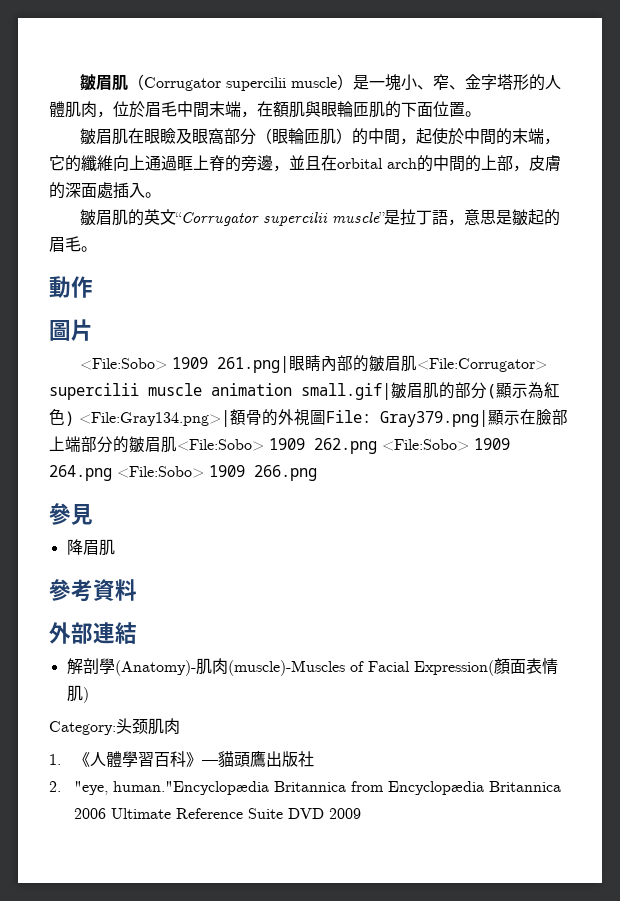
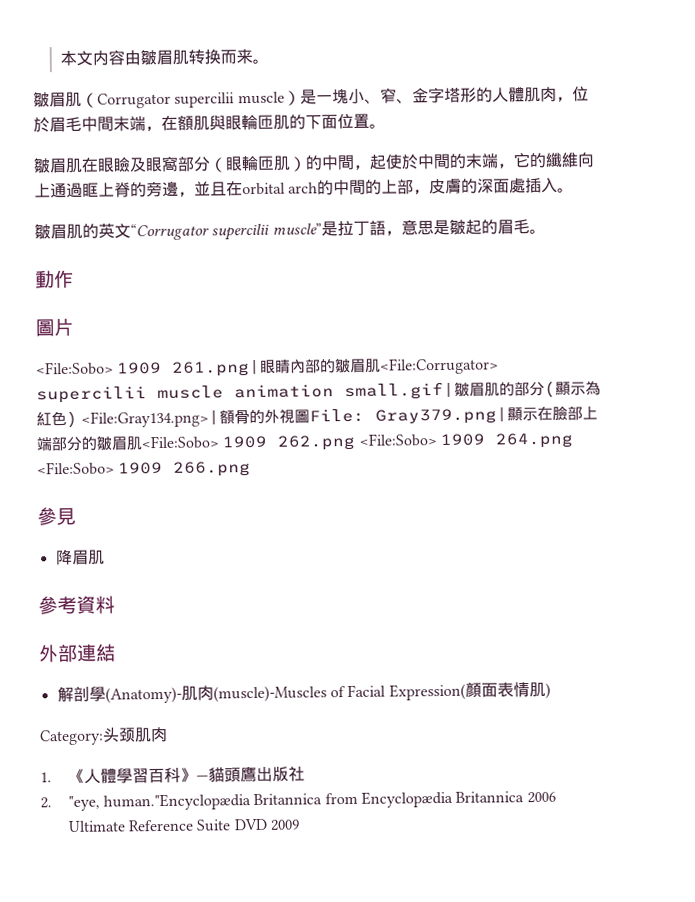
(80, 82) none -> [59,48,269,67] 本文内容由皺眉肌转换而来。 //

